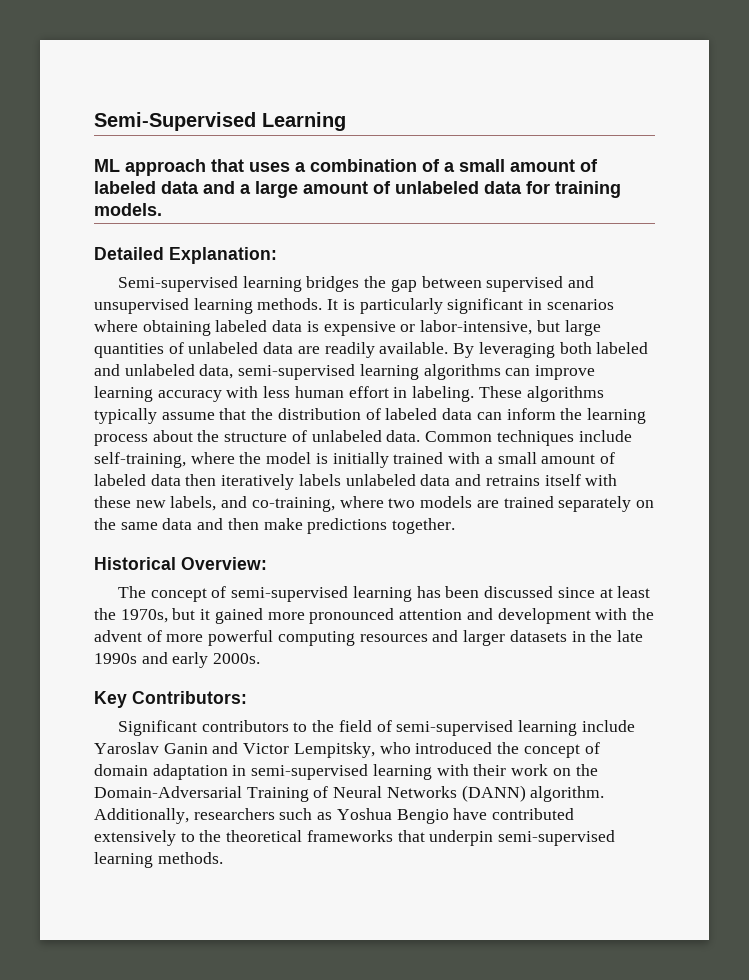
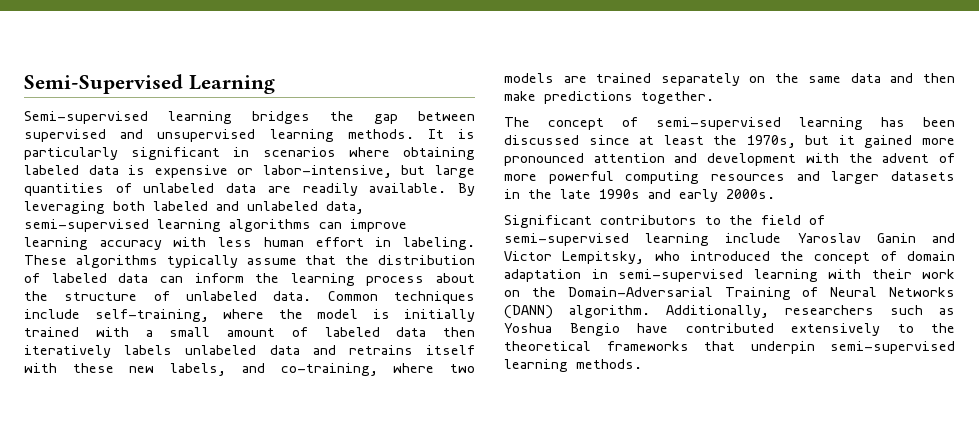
[94,159,598,176] [94,181,621,198] [94,203,162,216] [94,247,277,264] // ML approach that uses a combination of a small amount of labeled data and a large amount of unlabeled data for training models. // Detailed Explanation: -> (275, 84) none
[94,557,267,570] // Historical Overview: -> (714, 97) none
[94,691,247,708] // Key Contributors: -> (775, 194) none

